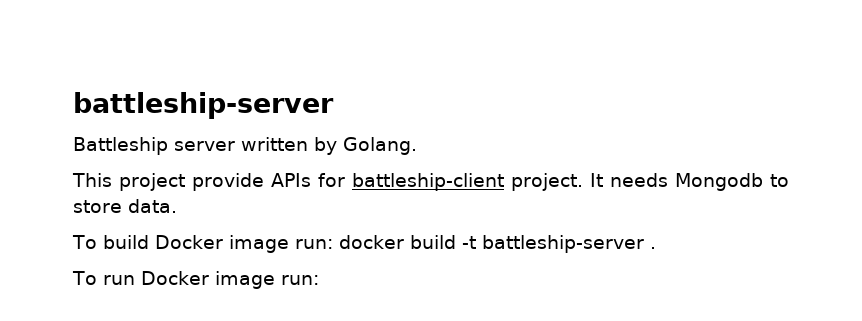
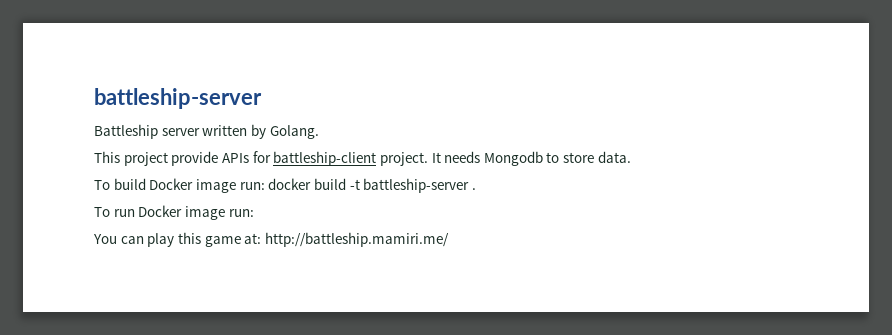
(319, 280) none -> [93,232,449,247] // You can play this game at: http://battleship.mamiri.me/

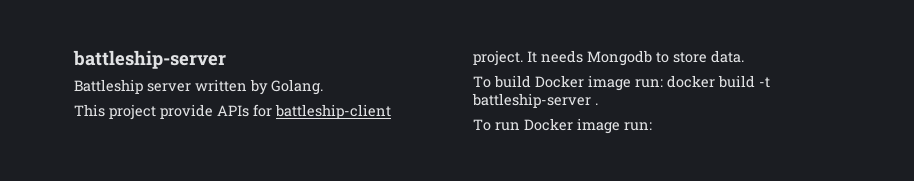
[93,232,449,247] // You can play this game at: http://battleship.mamiri.me/ -> (652, 126) none

